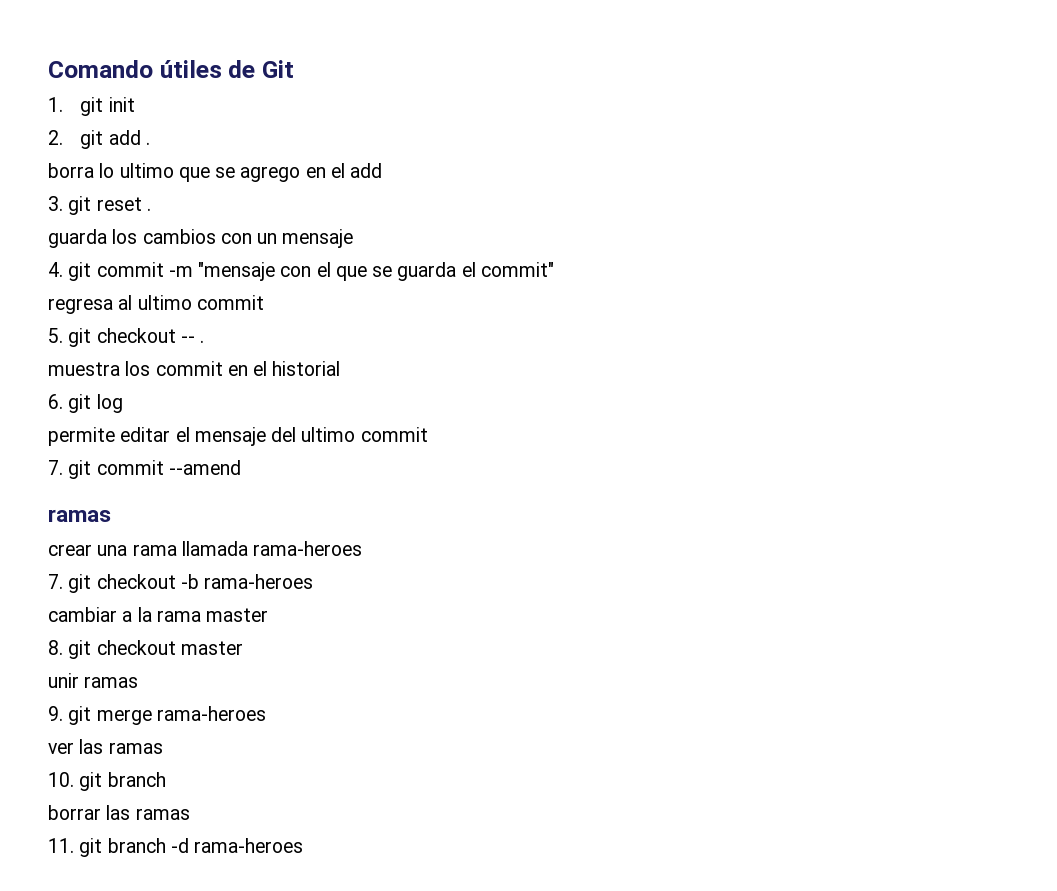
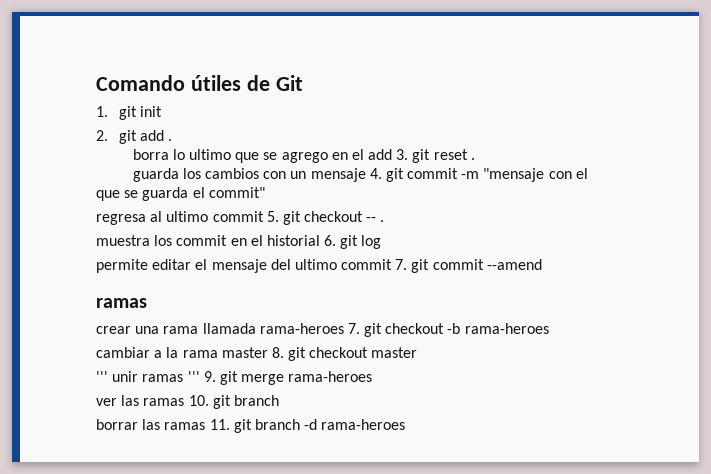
(383, 170) // -> (393, 154) none
(354, 238) // -> (366, 175) none
(264, 302) // -> (264, 216) none
(341, 368) // -> (320, 240) none
(428, 434) // -> (393, 264) none
(363, 548) // -> (344, 328) none
(269, 615) // -> (268, 352) none
(243, 648) none -> [96,371,108,382] '''
(139, 682) // -> [187,371,200,382] '''
(163, 748) // -> (185, 402) none
(190, 814) // -> (206, 426) none

